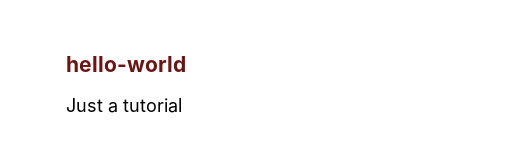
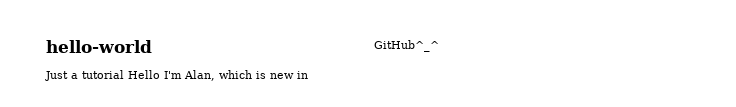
(182, 105) none -> [128,70,308,81] [374,40,439,52] Hello I'm Alan, which is new in GitHub^_^

